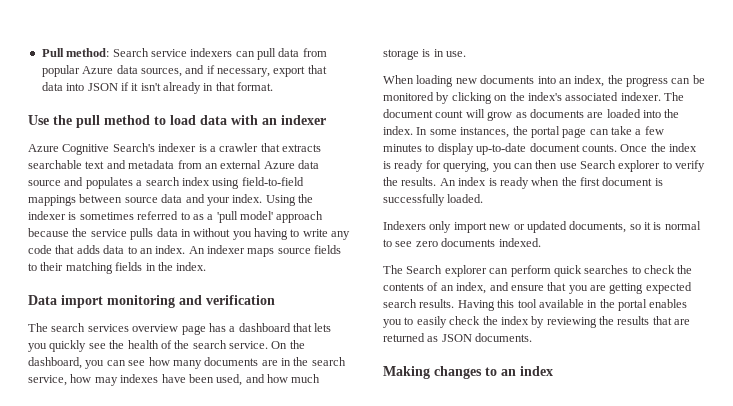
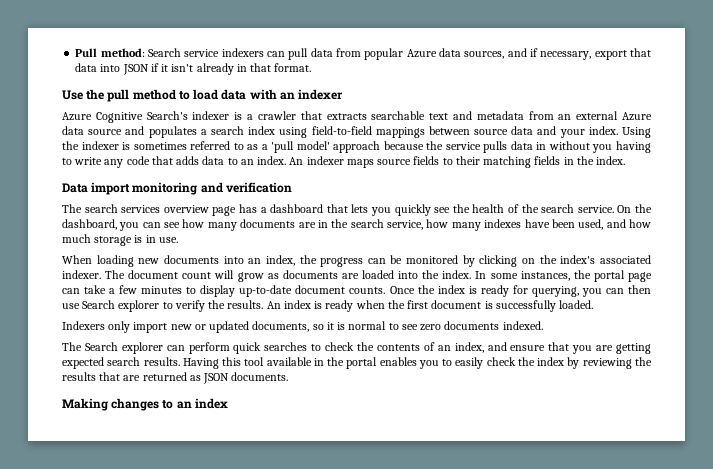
[94,377,118,386] may -> [451,222,481,231] many

